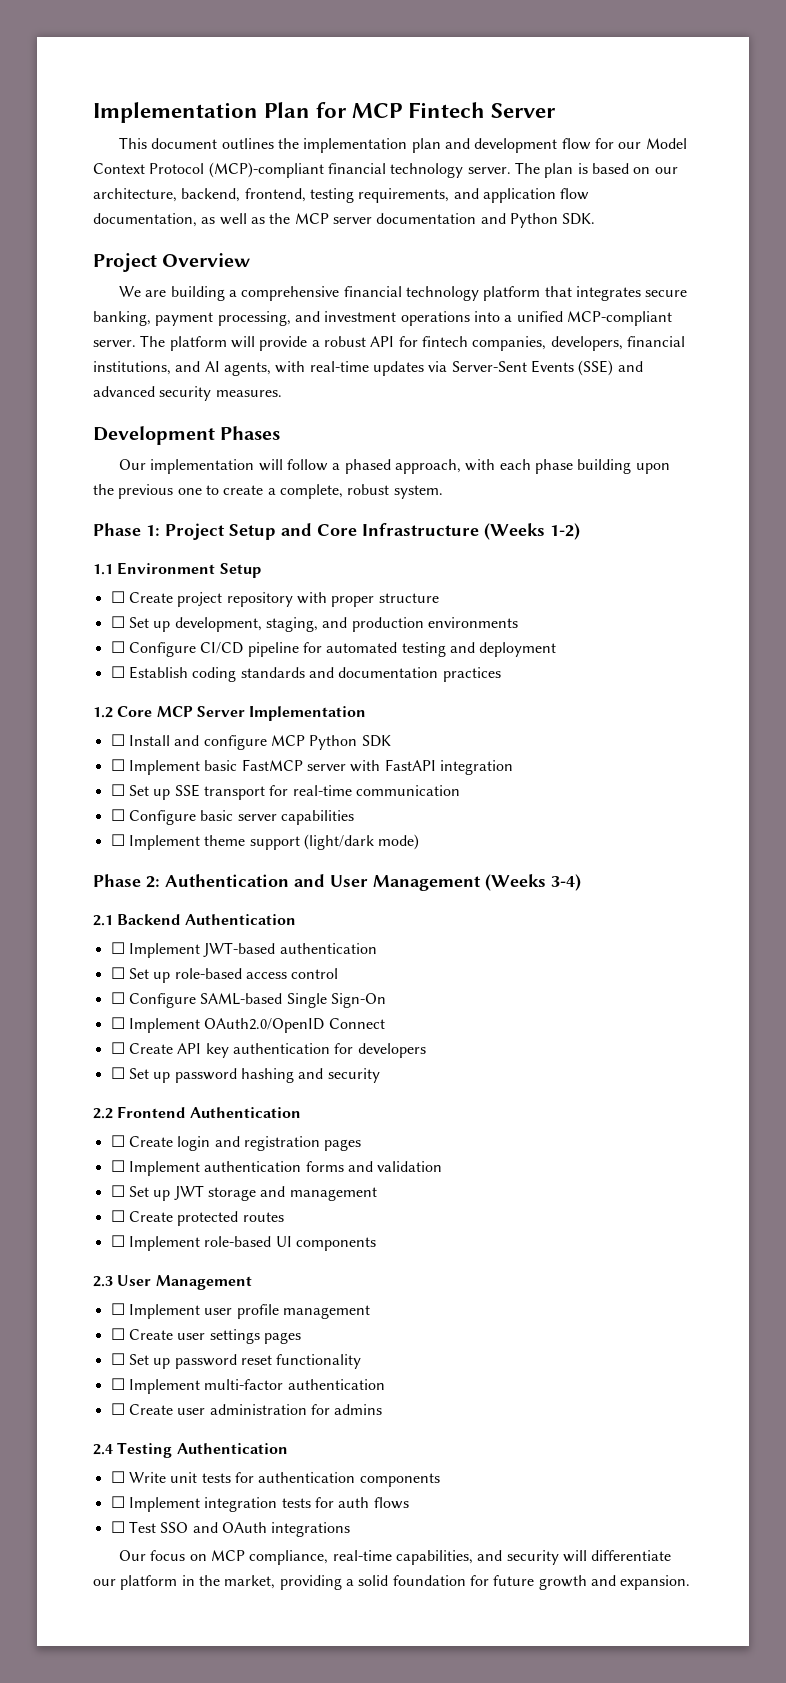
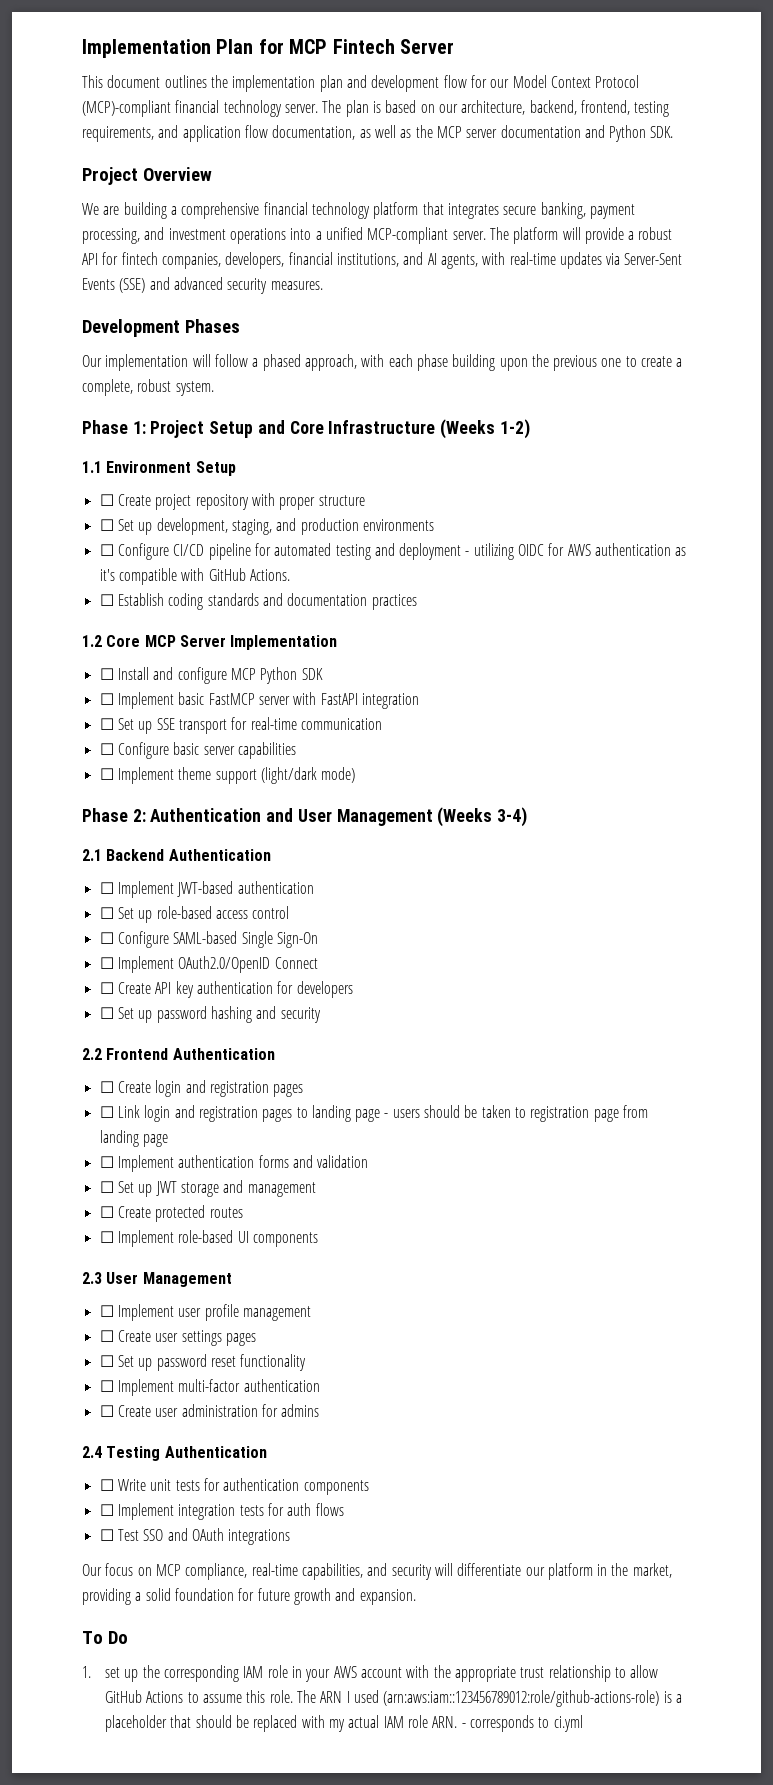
(557, 649) none -> [465,543,687,560] [99,568,290,585] - utilizing OIDC for AWS authentication as it's compatible with GitHub Actions.
(362, 1145) none -> [99,1105,649,1122] [99,1130,168,1147] // ☐ Link login and registration pages to landing page - users should be taken to registration page from landing page
(691, 1582) none -> [82,1631,128,1644] [82,1665,659,1682] [105,1690,683,1707] [105,1715,583,1732] // To Do // 1. set up the corresponding IAM role in your AWS account with the appropriate trust relationship to allow GitHub Actions to assume this role. The ARN I used (arn:aws:iam::123456789012:role/github-actions-role) is a placeholder that should be replaced with my actual IAM role ARN. - corresponds to ci.yml

